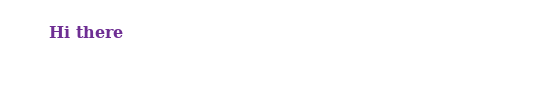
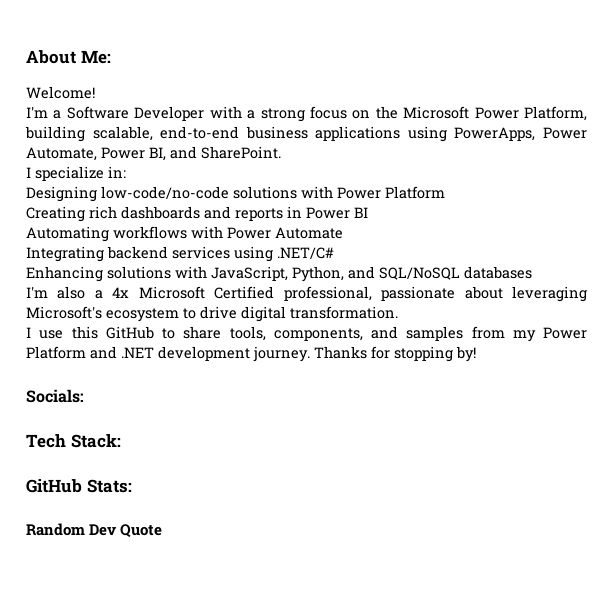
[49,26,123,38] Hi there -> [26,50,111,64] [26,86,95,99] [26,106,588,122] [25,126,587,142] [26,146,281,161] [26,166,126,181] [26,186,445,202] [26,206,368,222] [26,226,343,242] [26,246,334,262] [26,266,532,282] [26,286,587,302] [26,306,398,322] [26,326,587,342] [26,346,476,362] [26,389,84,403] [26,434,121,448] [26,479,132,493] [26,523,163,538] About Me: // Welcome! // I'm a Software Developer with a strong focus on the Microsoft Power Platform, building scalable, end-to-end business applications using PowerApps, Power Automate, Power BI, and SharePoint. // I specialize in: // Designing low-code/no-code solutions with Power Platform // Creating rich dashboards and reports in Power BI // Automating workflows with Power Automate // Integrating backend services using .NET/C# // Enhancing solutions with JavaScript, Python, and SQL/NoSQL databases // I'm also a 4x Microsoft Certified professional, passionate about leveraging Microsoft's ecosystem to drive digital transformation. // I use this GitHub to share tools, components, and samples from my Power Platform and .NET development journey. Thanks for stopping by! // Socials: // Tech Stack: // GitHub Stats: // Random Dev Quote

